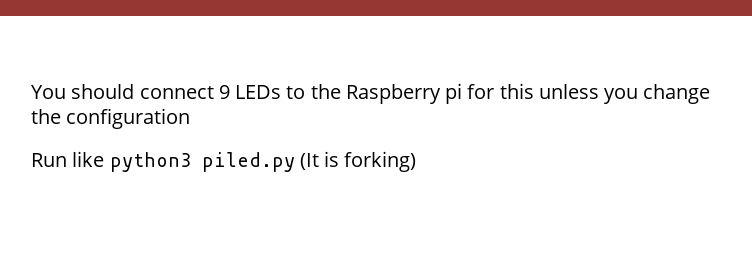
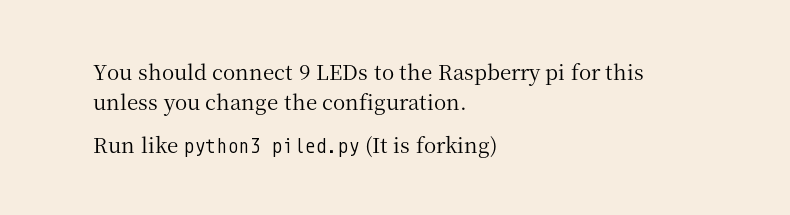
[66,108,191,129] configuration -> [322,93,468,115] configuration.

